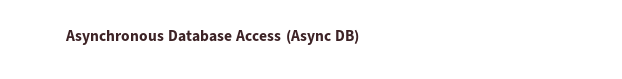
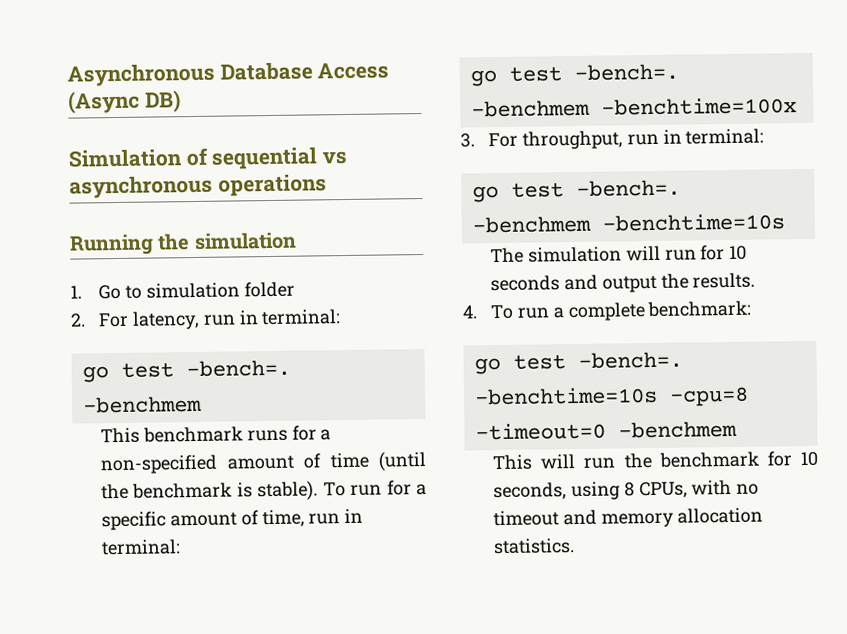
(359, 36) none -> [68,147,348,170] [69,174,327,199] [69,231,297,256] [70,281,295,300] [70,309,342,330] [81,359,291,383] [82,395,202,414] [100,425,332,444] [100,450,427,475] [101,480,427,502] [101,508,364,531] [101,539,182,556] [469,63,679,87] [470,97,797,118] [460,128,765,150] [471,179,681,203] [471,213,785,234] [490,245,748,264] [490,272,756,293] [462,300,753,322] [473,351,683,375] [473,386,749,407] [474,420,737,441] [492,451,818,471] [493,479,760,501] [493,507,763,528] [493,538,576,555] // Simulation of sequential vs asynchronous operations // Running the simulation // 1. Go to simulation folder // 2. For latency, run in terminal: // go test -bench=. -benchmem // This benchmark runs for a non-specified amount of time (until the benchmark is stable). To run for a specific amount of time, run in terminal: // go test -bench=. -benchmem -benchtime=100x // 3. For throughput, run in terminal: // go test -bench=. -benchmem -benchtime=10s // The simulation will run for 10 seconds and output the results. // 4. To run a complete benchmark: // go test -bench=. -benchtime=10s -cpu=8 -timeout=0 -benchmem // This will run the benchmark for 10 seconds, using 8 CPUs, with no timeout and memory allocation statistics.

